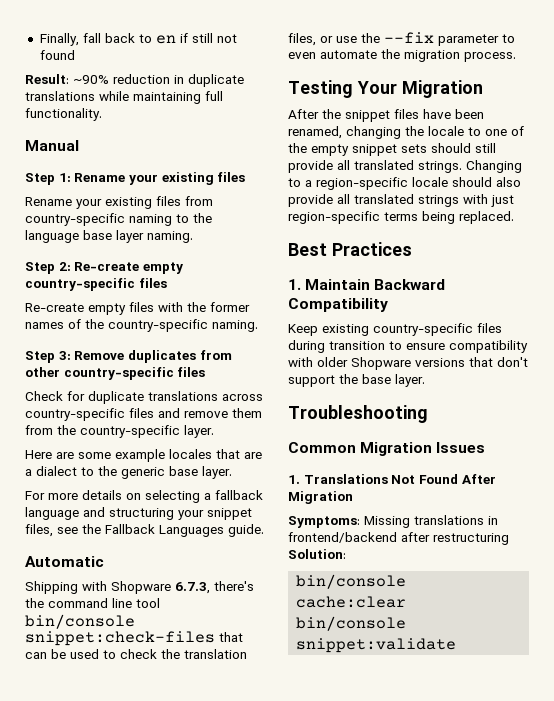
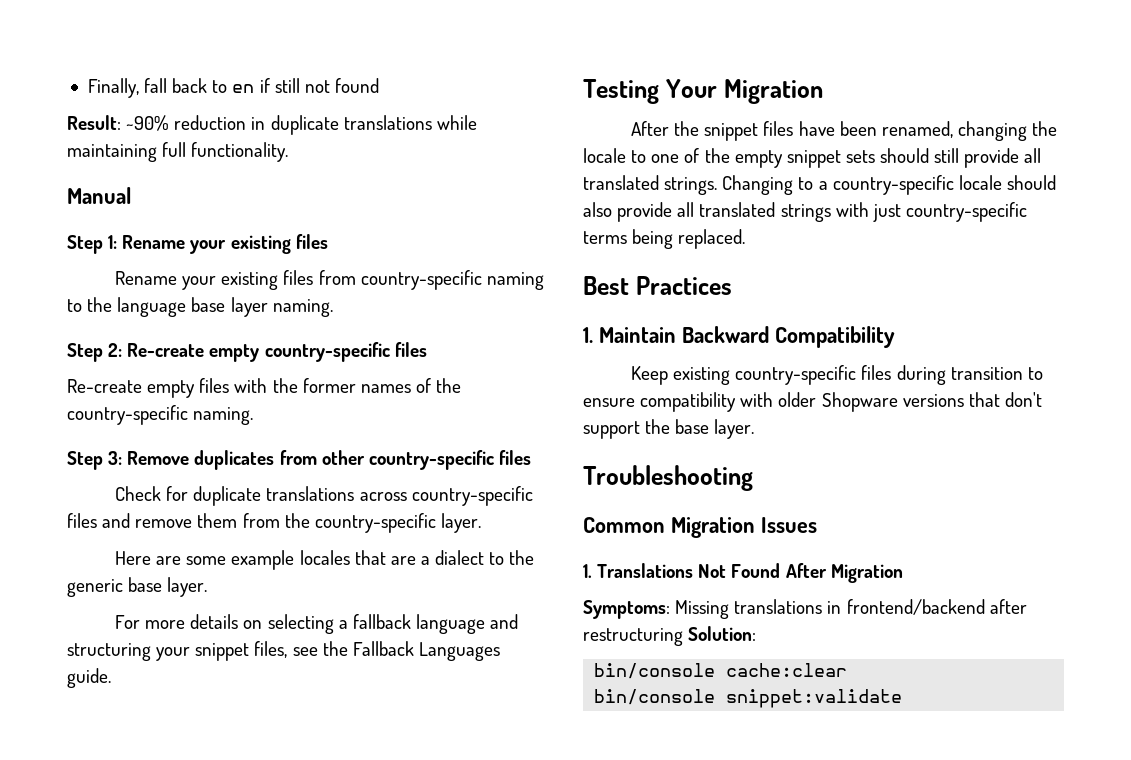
[25,556,104,567] [25,581,254,594] [25,598,160,608] [25,614,135,629] [25,631,243,646] [25,649,247,659] [288,32,515,46] [288,49,516,62] // Automatic // Shipping with Shopware 6.7.3, there's the command line tool bin/console snippet:check-files that can be used to check the translation files, or use the --fix parameter to even automate the migration process. -> (111, 678) none
[316,177,408,190] region-specific -> [832,175,954,195] country-specific
[288,211,380,224] region-specific -> [905,202,1027,222] country-specific

